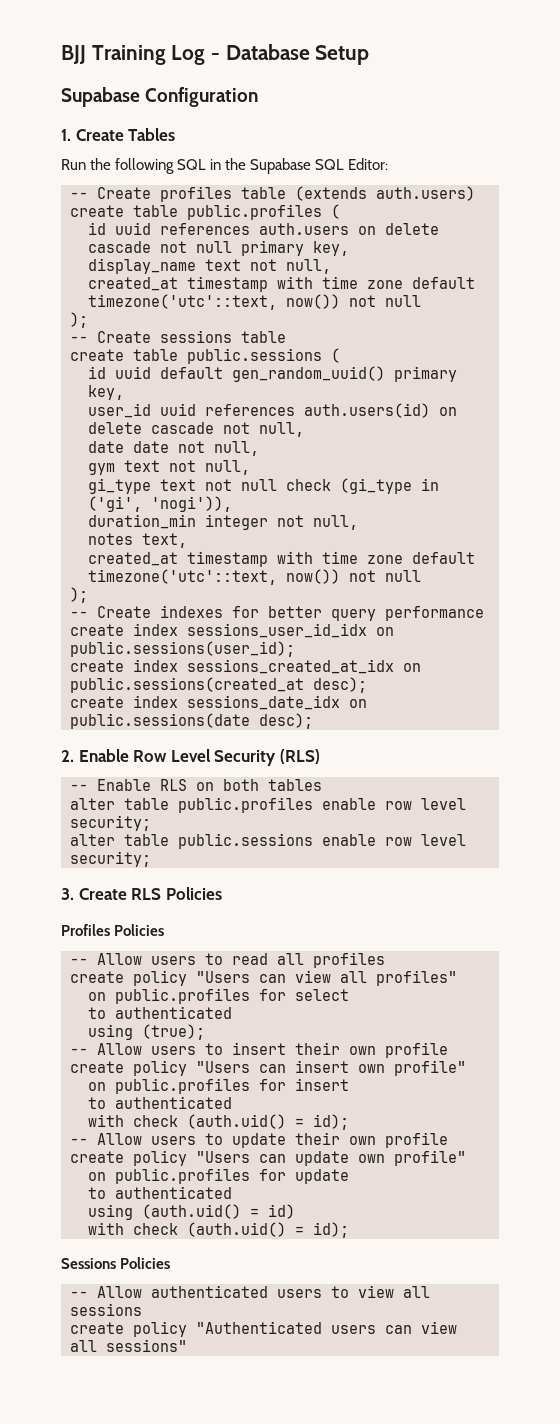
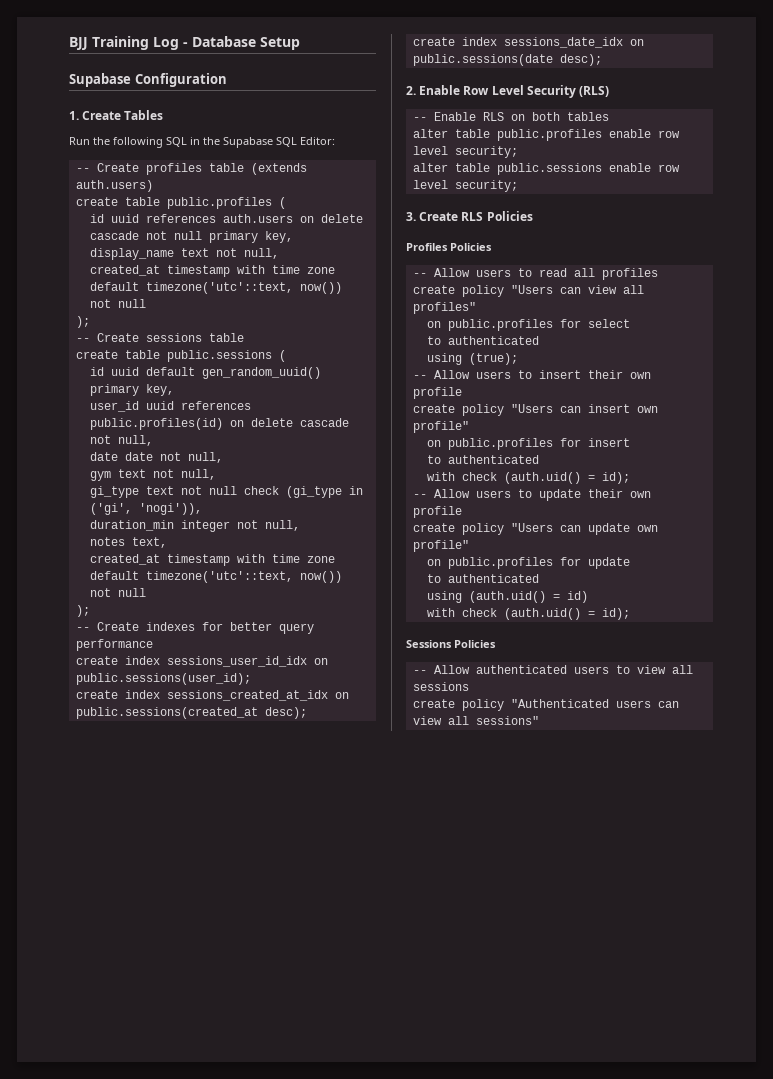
[304,403,430,418] auth.users(id) -> [89,418,223,430] public.profiles(id)

